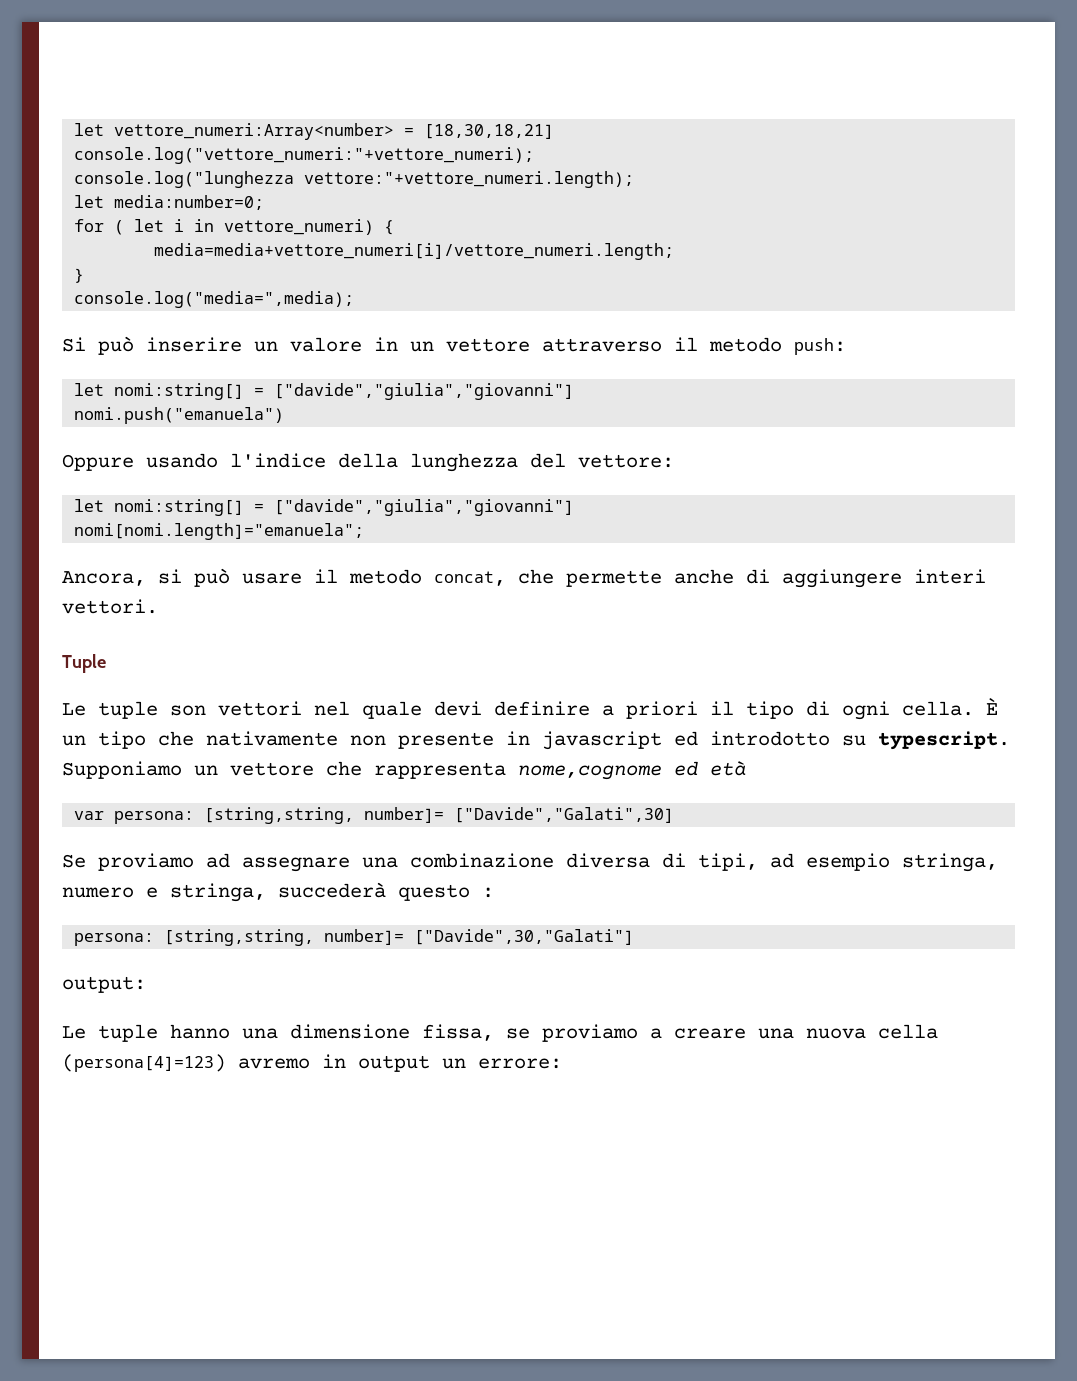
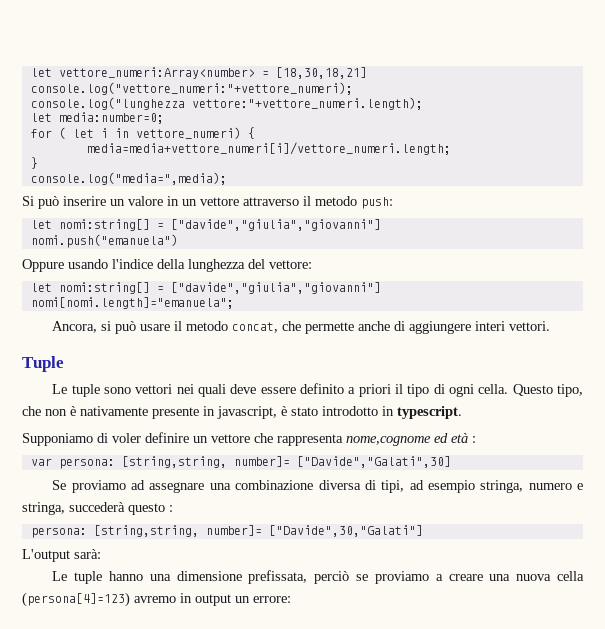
[170,701,590,719] son vettori nel quale devi definire -> [104,383,345,397] sono vettori nei quali deve essere definito
[986,698,998,715] [62,731,1010,750] [62,761,182,779] È un tipo che nativamente non presente in javascript ed introdotto su typescript. Supponiamo -> [512,384,583,397] [22,406,462,419] [22,432,189,446] Questo tipo, che non è nativamente presente in javascript, è stato introdotto in typescript. // Supponiamo di voler definire
(746, 768) none -> [472,436,476,443] :
[62,976,146,993] output: -> [22,549,101,562] L'output sarà:
[422,1024,494,1041] fissa, -> [248,570,350,584] prefissata, perciò

